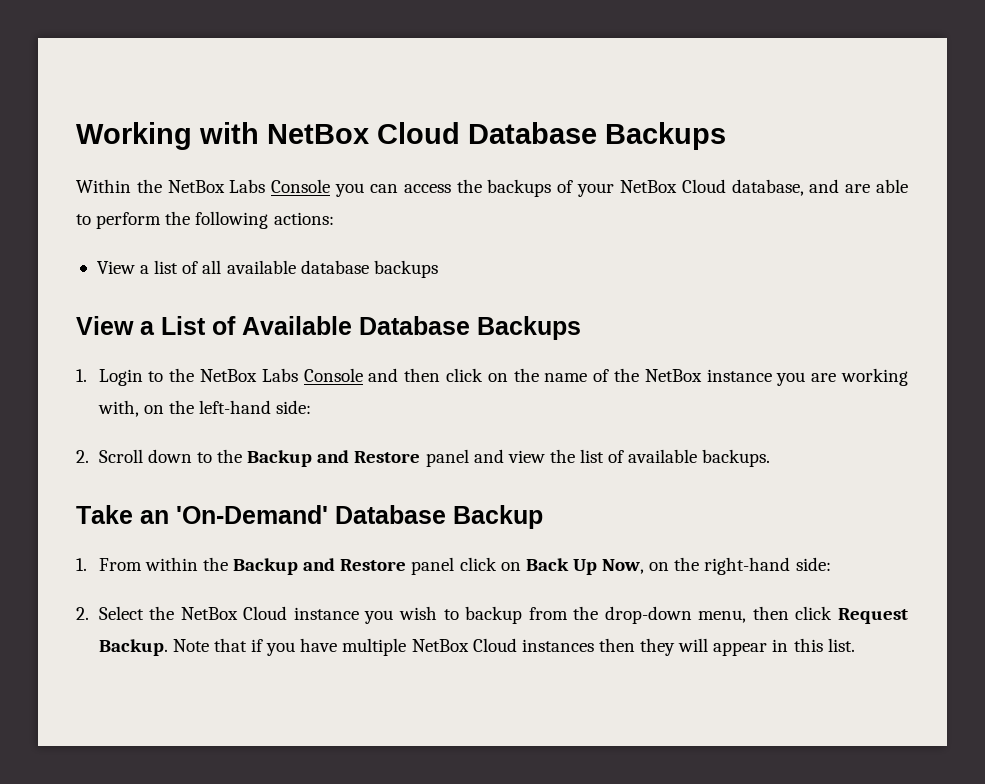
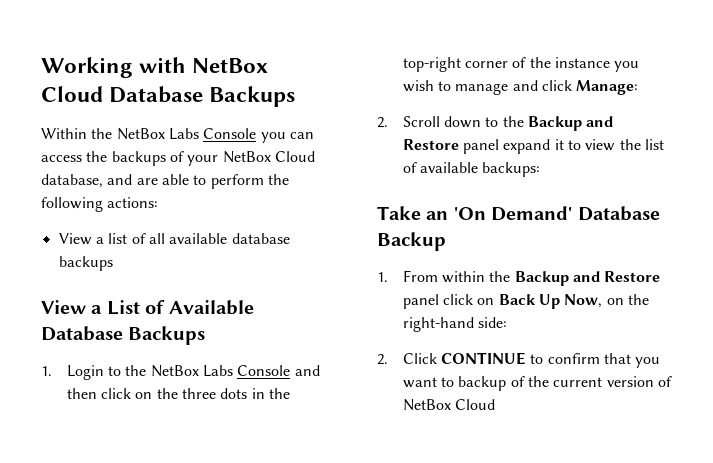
[544,368,909,386] [97,400,312,417] name of the NetBox instance you are working with, on the left-hand side: -> [181,388,290,399] [402,57,640,72] [402,80,639,95] three dots in the top-right corner of the instance you wish to manage and click Manage:
[473,449,504,463] and -> [503,139,581,154] expand it to
[702,449,771,467] backups. -> [482,162,541,177] backups:
[176,505,328,524] 'On-Demand' -> [453,206,573,221] 'On Demand'
[98,606,909,624] [98,638,855,656] Select the NetBox Cloud instance you wish to backup from the drop-down menu, then click Request Backup. Note that if you have multiple NetBox Cloud instances then they will appear in this list. -> [402,352,661,368] [402,376,672,391] [402,399,495,411] Click CONTINUE to confirm that you want to backup of the current version of NetBox Cloud

